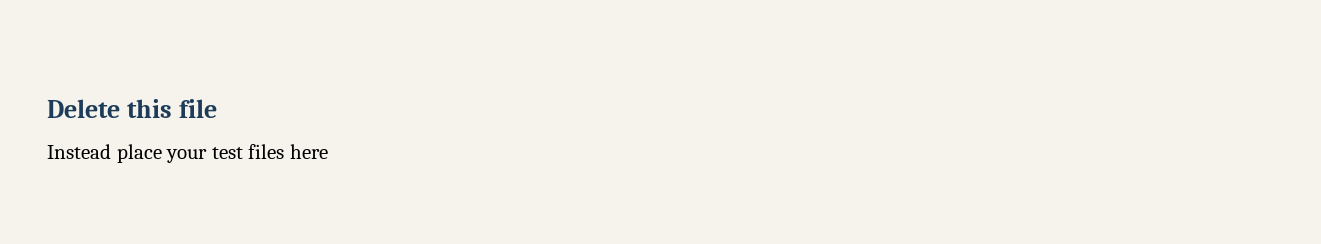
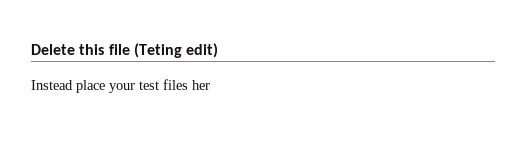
(217, 108) none -> [133,43,219,58] (Teting edit)
[289,144,328,159] here -> [192,80,210,90] her

